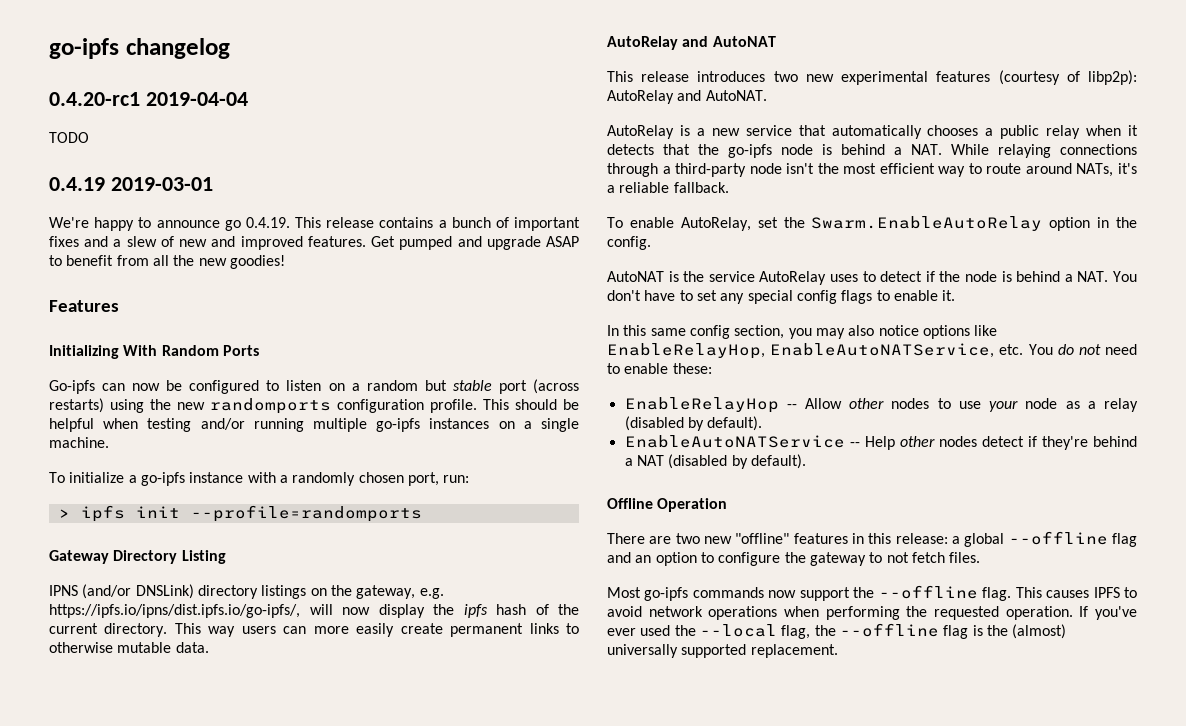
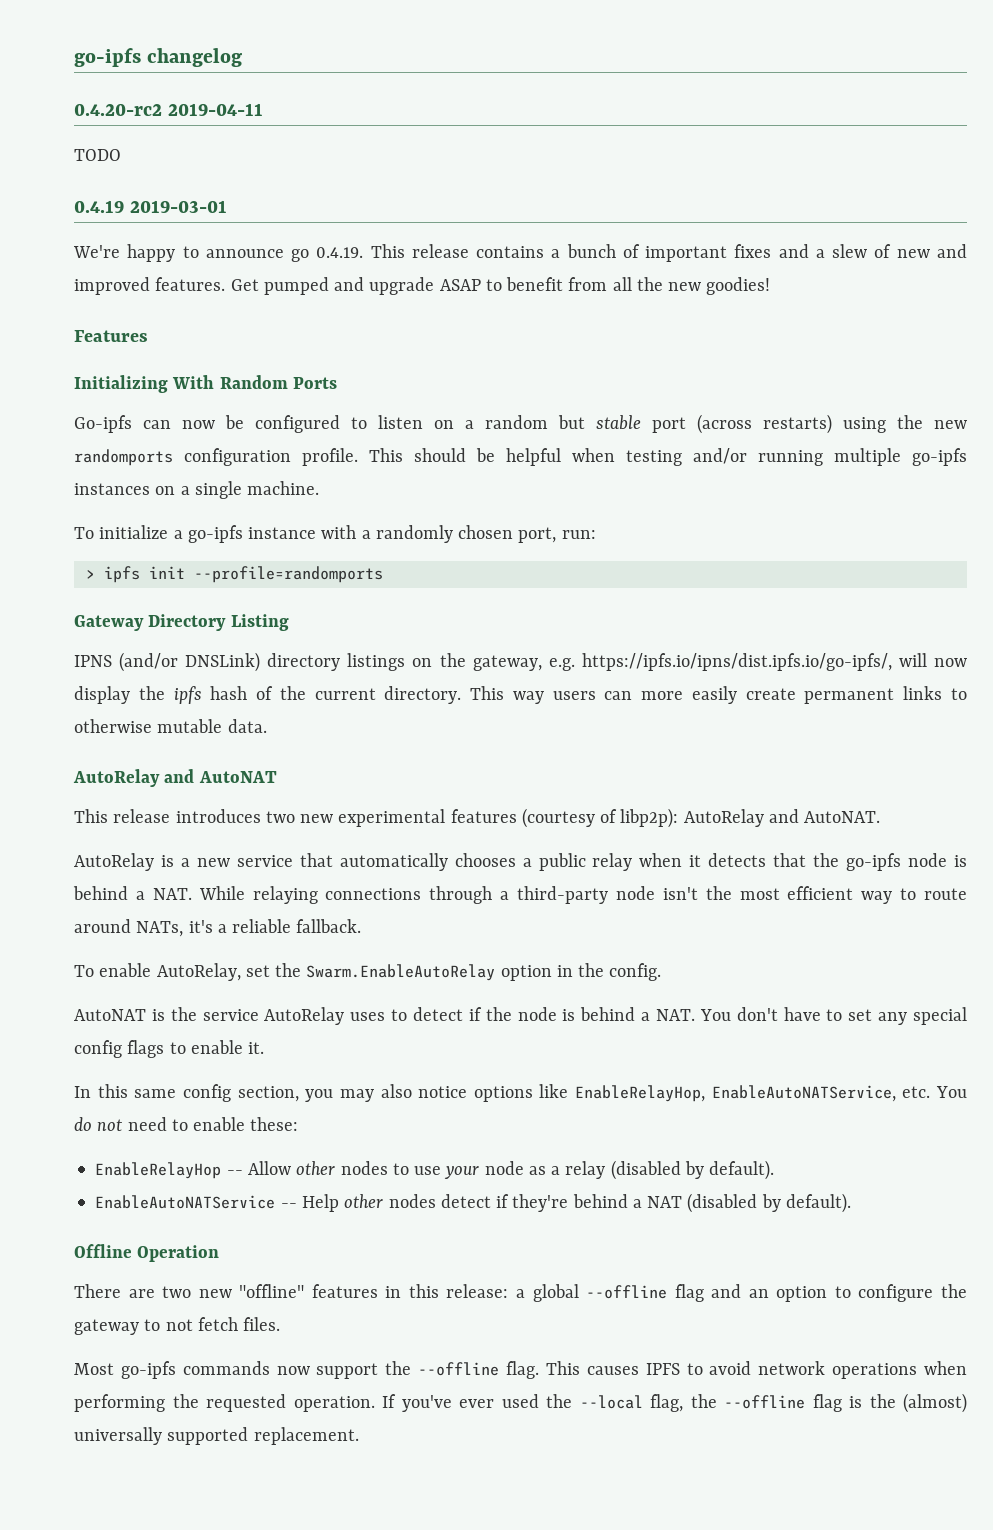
[49,92,248,106] 0.4.20-rc1 2019-04-04 -> [74,103,263,116] 0.4.20-rc2 2019-04-11

